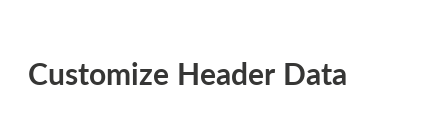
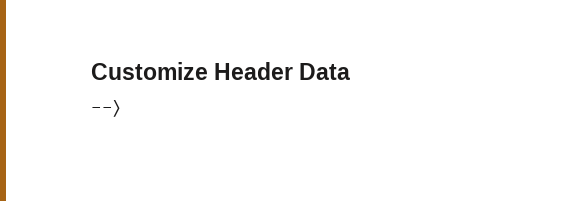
(347, 74) none -> [91,100,121,117] // -->

